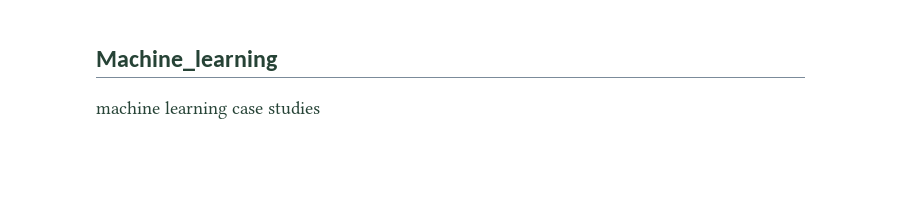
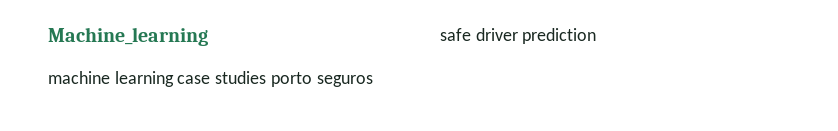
(320, 108) none -> [270,72,373,87] [440,28,597,44] porto seguros safe driver prediction

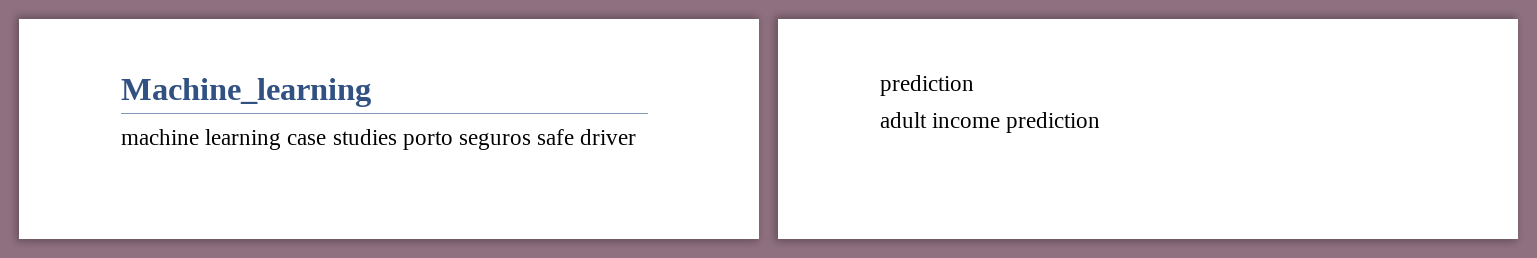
(597, 36) none -> [880,112,1101,133] // adult income prediction

